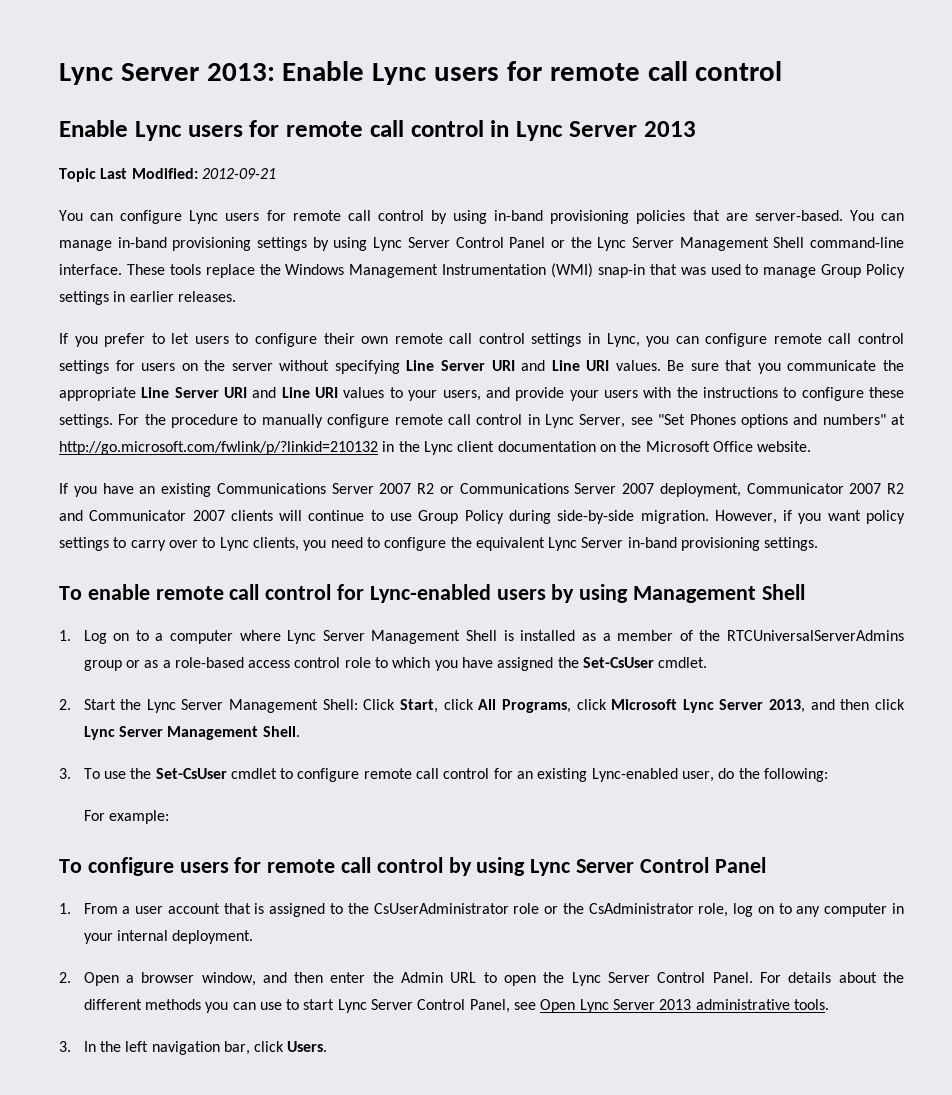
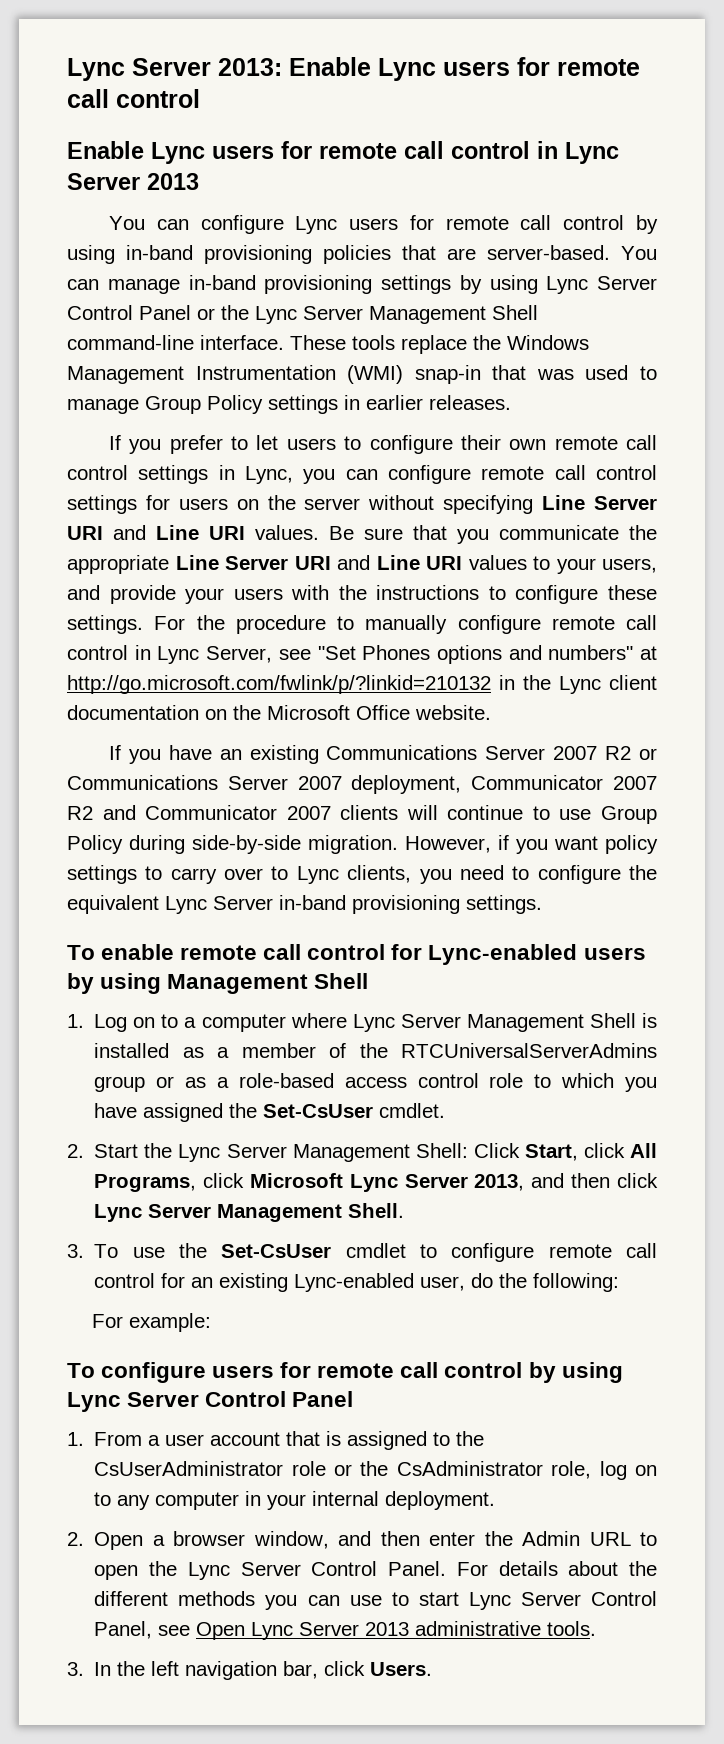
[59,168,276,182] // Topic Last Modified: 2012-09-21 -> (199, 181) none

